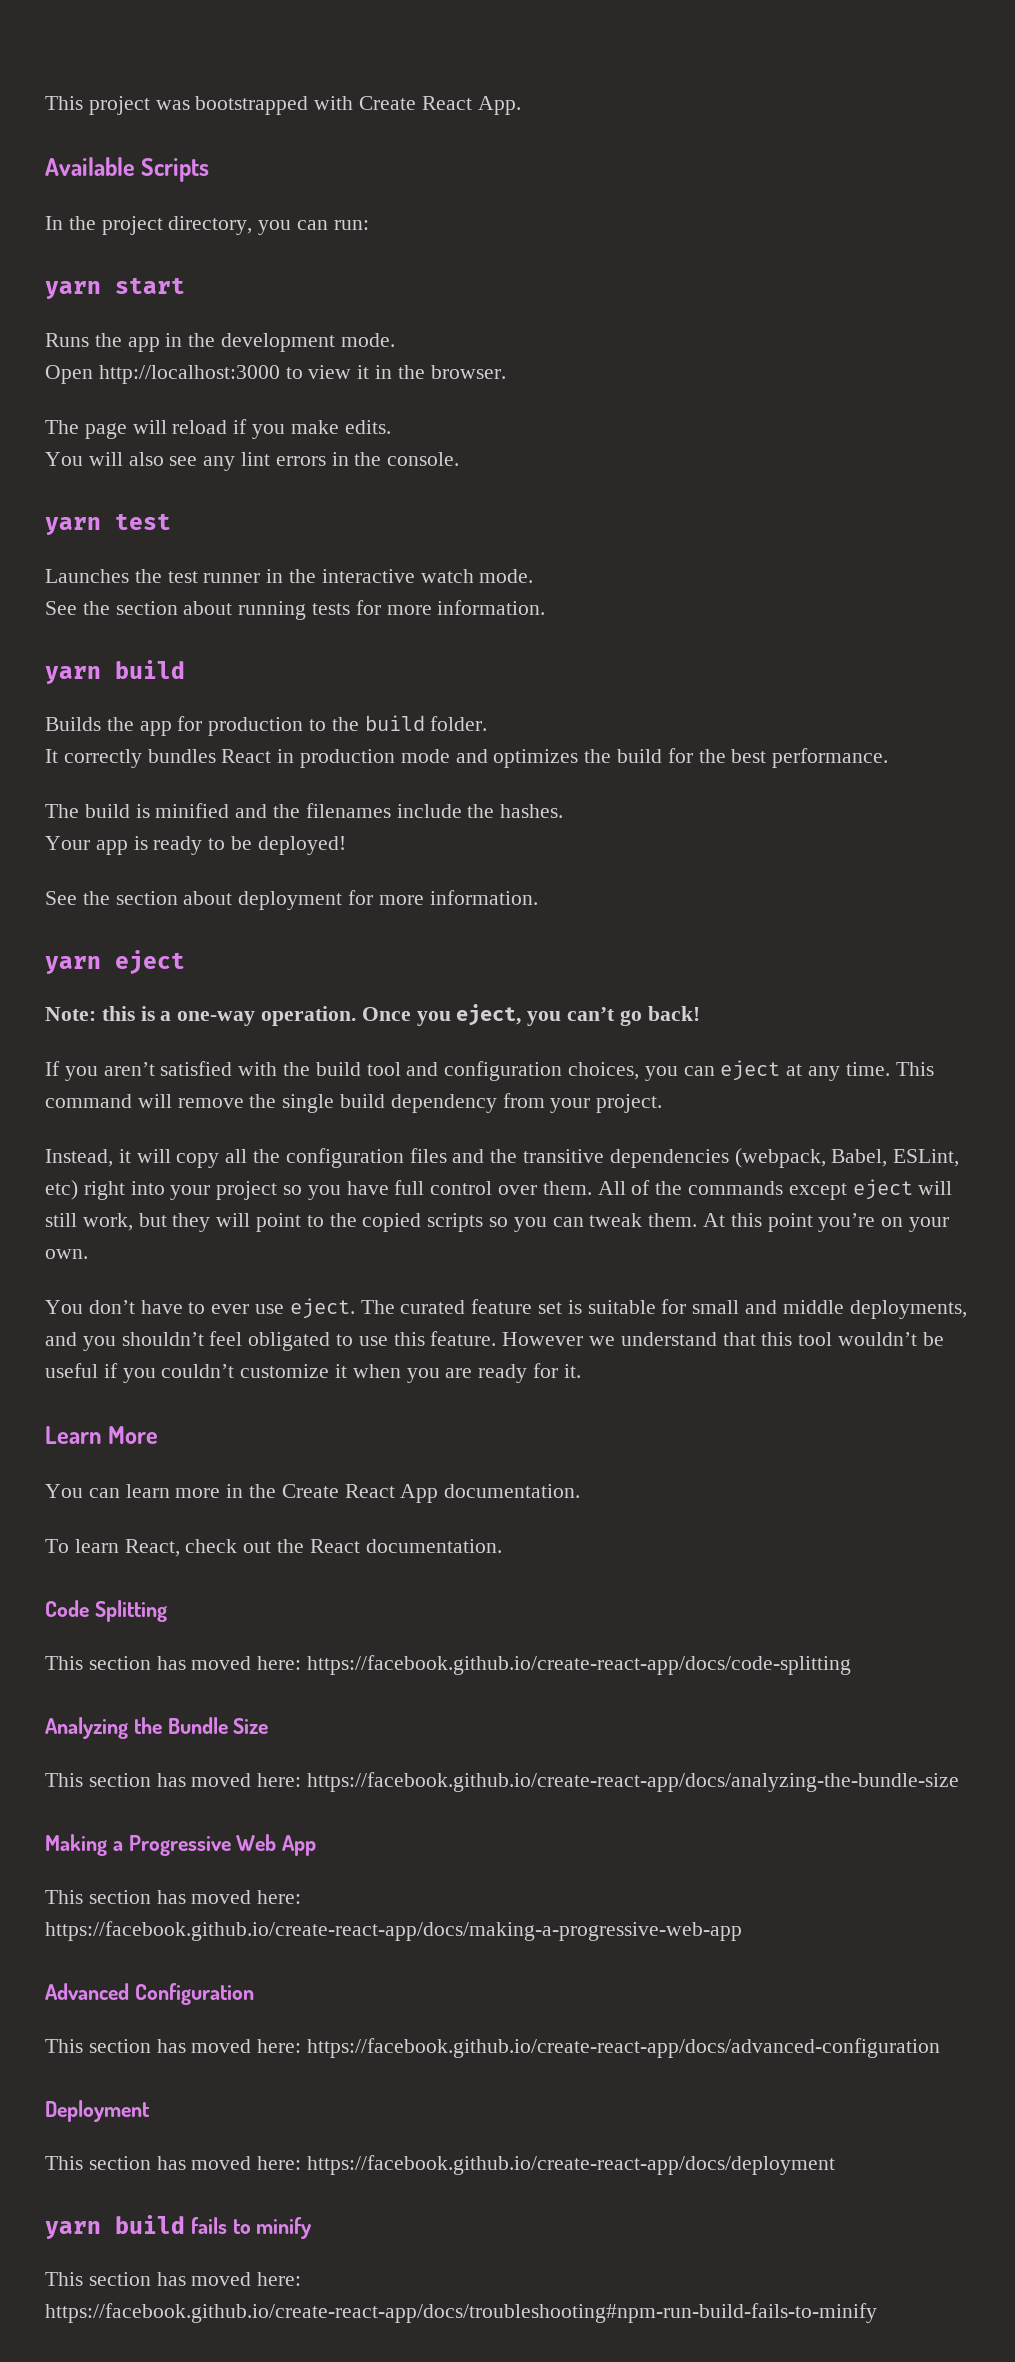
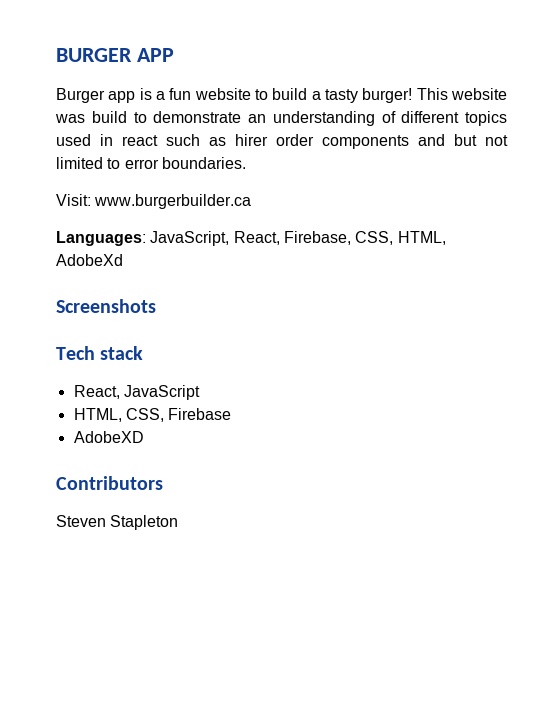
[45,96,521,115] [45,157,210,182] [45,216,369,235] [45,277,185,299] [45,333,395,352] [45,365,506,384] [45,419,391,439] [45,452,460,471] [45,513,171,535] [45,569,534,583] [45,600,546,620] [45,660,185,684] [45,715,488,736] [45,748,889,768] [45,803,564,818] [45,836,346,855] [45,890,538,910] [45,950,185,974] [45,1004,700,1026] [45,1060,934,1081] [45,1093,663,1113] [45,1148,960,1168] [45,1179,953,1200] [45,1213,950,1232] [45,1249,88,1259] [45,1298,967,1319] [45,1331,944,1351] [45,1363,581,1383] [45,1426,159,1444] [45,1484,581,1503] [45,1539,502,1557] [45,1600,167,1622] [45,1655,852,1675] [45,1717,269,1739] [45,1772,960,1792] [45,1834,317,1856] [45,1890,302,1904] [45,1921,742,1941] [45,1983,254,2005] [45,2038,941,2058] [45,2100,150,2122] [45,2155,836,2175] [45,2215,313,2239] [45,2272,302,2286] [45,2303,877,2323] This project was bootstrapped with Create React App. // Available Scripts // In the project directory, you can run: // yarn start // Runs the app in the development mode. // Open http://localhost:3000 to view it in the browser. // The page will reload if you make edits. // You will also see any lint errors in the console. // yarn test // Launches the test runner in the interactive watch mode. // See the section about running tests for more information. // yarn build // Builds the app for production to the build folder. // It correctly bundles React in production mode and optimizes the build for the best performance. // The build is minified and the filenames include the hashes. // Your app is ready to be deployed! // See the section about deployment for more information. // yarn eject // Note: this is a one-way operation. Once you eject, you can’t go back! // If you aren’t satisfied with the build tool and configuration choices, you can eject at any time. This command will remove the single build dependency from your project. // Instead, it will copy all the configuration files and the transitive dependencies (webpack, Babel, ESLint, etc) right into your project so you have full control over them. All of the commands except eject will still work, but they will point to the copied scripts so you can tweak them. At this point you’re on your own. // You don’t have to ever use eject. The curated feature set is suitable for small and middle deployments, and you shouldn’t feel obligated to use this feature. However we understand that this tool wouldn’t be useful if you couldn’t customize it when you are ready for it. // Learn More // You can learn more in the Create React App documentation. // To learn React, check out the React documentation. // Code Splitting // This section has moved here: https://facebook.github.io/create-react-app/docs/code-splitting // Analyzing the Bundle Size // This section has moved here: https://facebook.github.io/create-react-app/docs/analyzing-the-bundle-size // Making a Progressive Web App // This section has moved here: https://facebook.github.io/create-react-app/docs/making-a-progressive-web-app // Advanced Configuration // This section has moved here: https://facebook.github.io/create-react-app/docs/advanced-configuration // Deployment // This section has moved here: https://facebook.github.io/create-react-app/docs/deployment // yarn build fails to minify // This section has moved here: https://facebook.github.io/create-react-app/docs/troubleshooting#npm-run-build-fails-to-minify -> [56,48,174,62] [56,88,507,103] [55,111,507,126] [56,134,508,149] [56,157,246,169] [56,194,252,209] [56,231,446,246] [56,254,123,266] [56,299,156,313] [56,346,144,360] [73,385,200,400] [73,408,232,422] [73,431,144,443] [56,476,163,490] [56,515,179,530] BURGER APP // Burger app is a fun website to build a tasty burger! This website was build to demonstrate an understanding of different topics used in react such as hirer order components and but not limited to error boundaries. // Visit: www.burgerbuilder.ca // Languages: JavaScript, React, Firebase, CSS, HTML, AdobeXd // Screenshots // Tech stack // React, JavaScript // HTML, CSS, Firebase // AdobeXD // Contributors // Steven Stapleton

